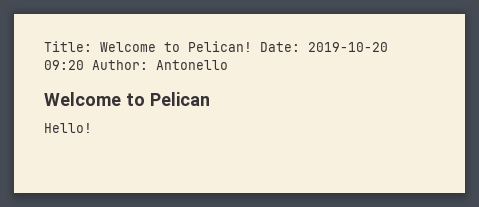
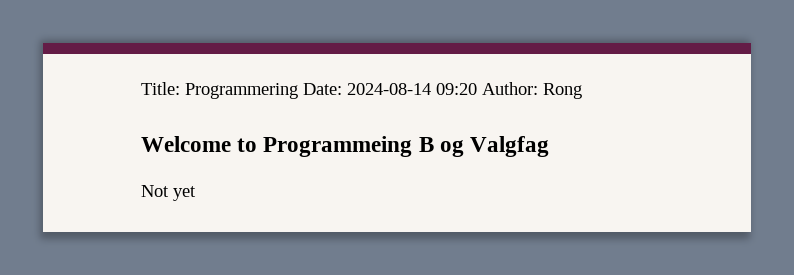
[100,41,388,52] Welcome to Pelican! Date: 2019-10-20 -> [185,83,431,99] Programmering Date: 2024-08-14
[156,60,228,70] [44,92,210,106] [44,123,92,133] Antonello // Welcome to Pelican // Hello! -> [543,83,582,99] [141,136,550,157] [141,185,196,201] Rong // Welcome to Programmeing B og Valgfag // Not yet

